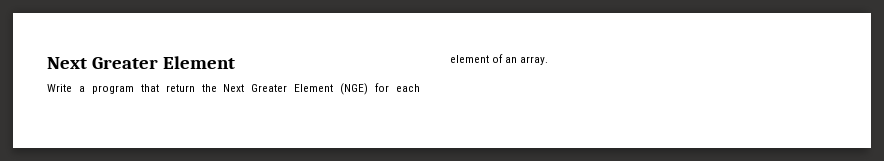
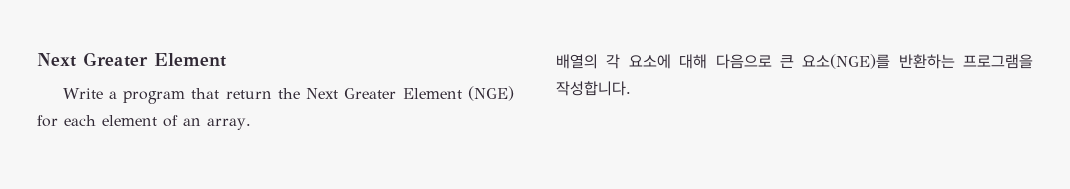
(549, 60) none -> [556,54,1033,69] [556,81,631,96] // 배열의 각 요소에 대해 다음으로 큰 요소(NGE)를 반환하는 프로그램을 작성합니다.

